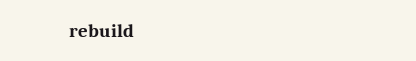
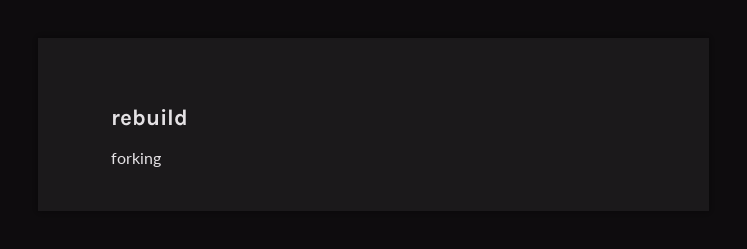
(134, 30) none -> [111,153,161,167] // forking

